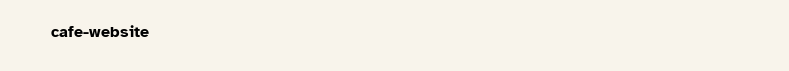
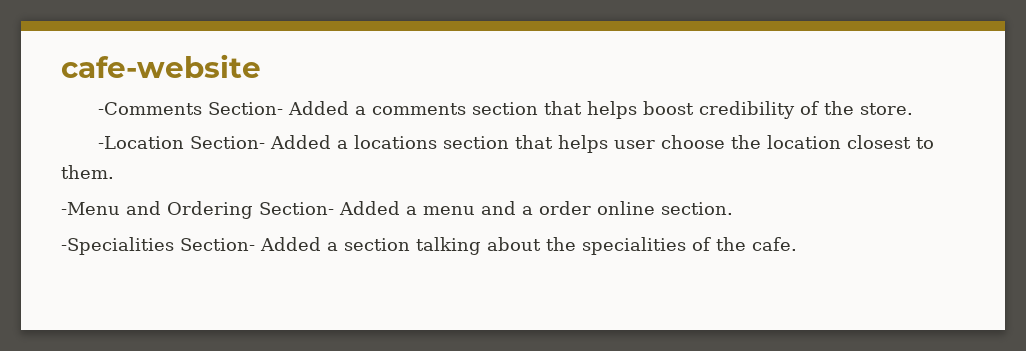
(149, 31) none -> [98,101,914,119] [98,135,935,153] [61,165,114,179] [61,201,733,219] [61,237,797,255] // -Comments Section- Added a comments section that helps boost credibility of the store. // -Location Section- Added a locations section that helps user choose the location closest to them. // -Menu and Ordering Section- Added a menu and a order online section. // -Specialities Section- Added a section talking about the specialities of the cafe.

